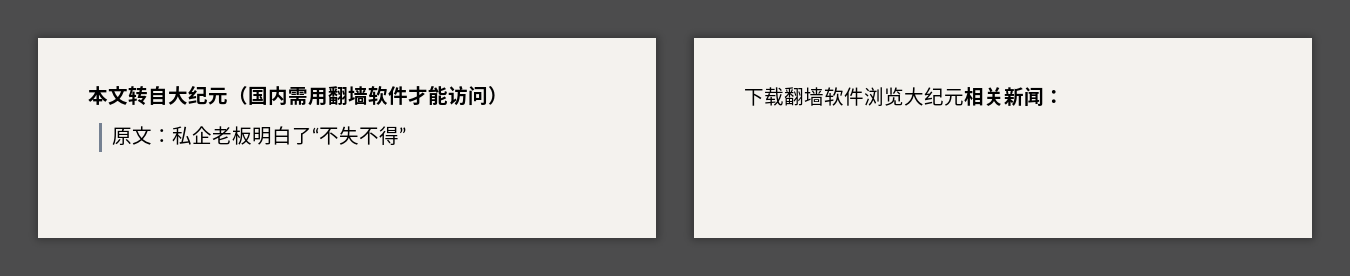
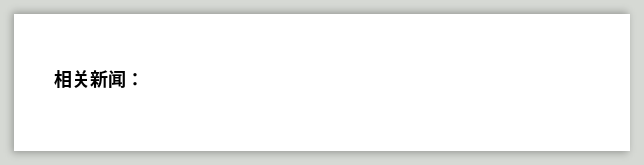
[88,85,508,106] [112,126,407,145] [744,87,964,106] 本文转自大纪元（国内需用翻墙软件才能访问） // 原文：私企老板明白了“不失不得” // 下载翻墙软件浏览大纪元 -> (54, 79) none

